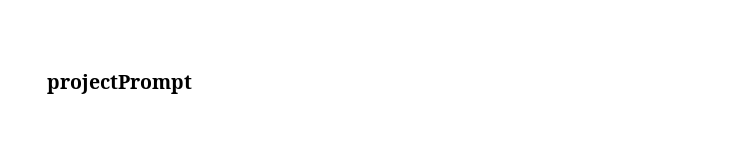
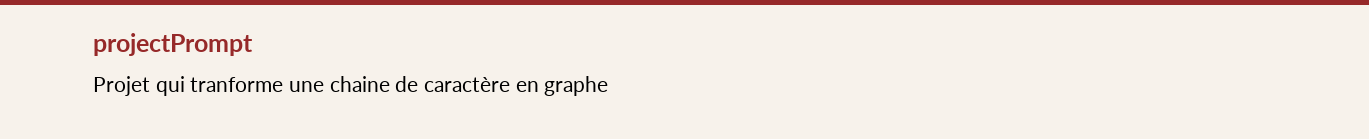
(192, 84) none -> [93,76,609,96] // Projet qui tranforme une chaine de caractère en graphe

